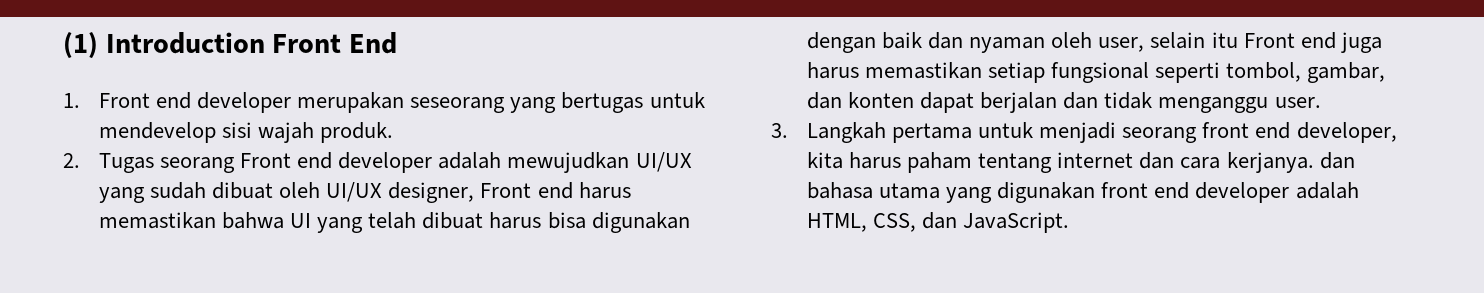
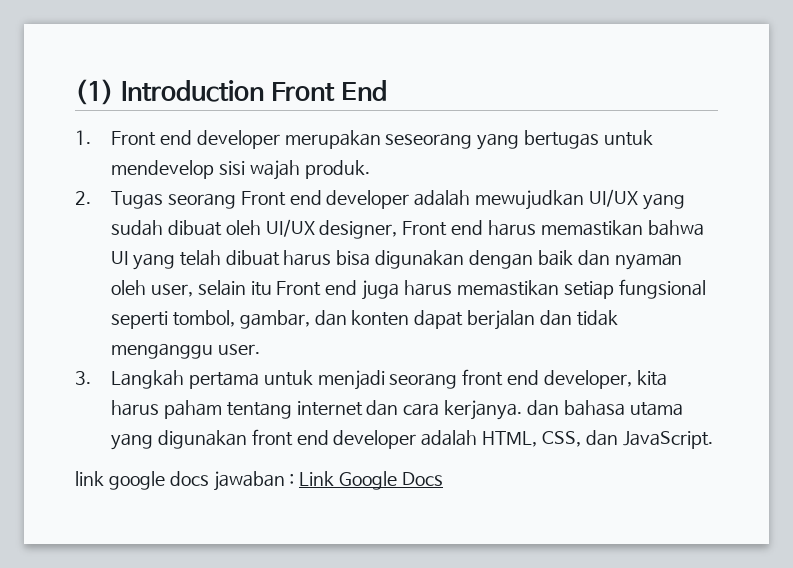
(1070, 222) none -> [75,471,444,491] // link google docs jawaban : Link Google Docs

